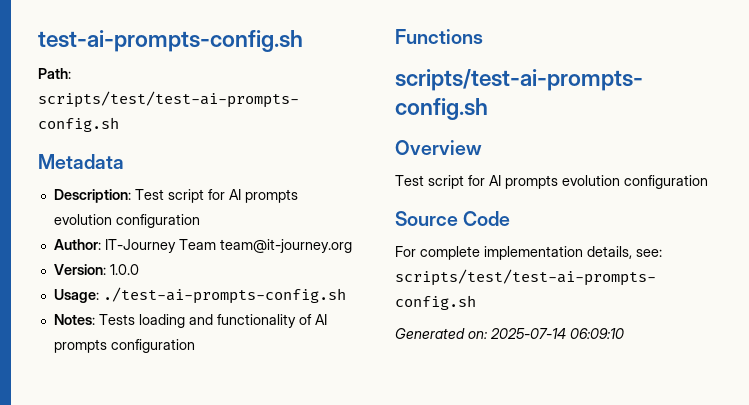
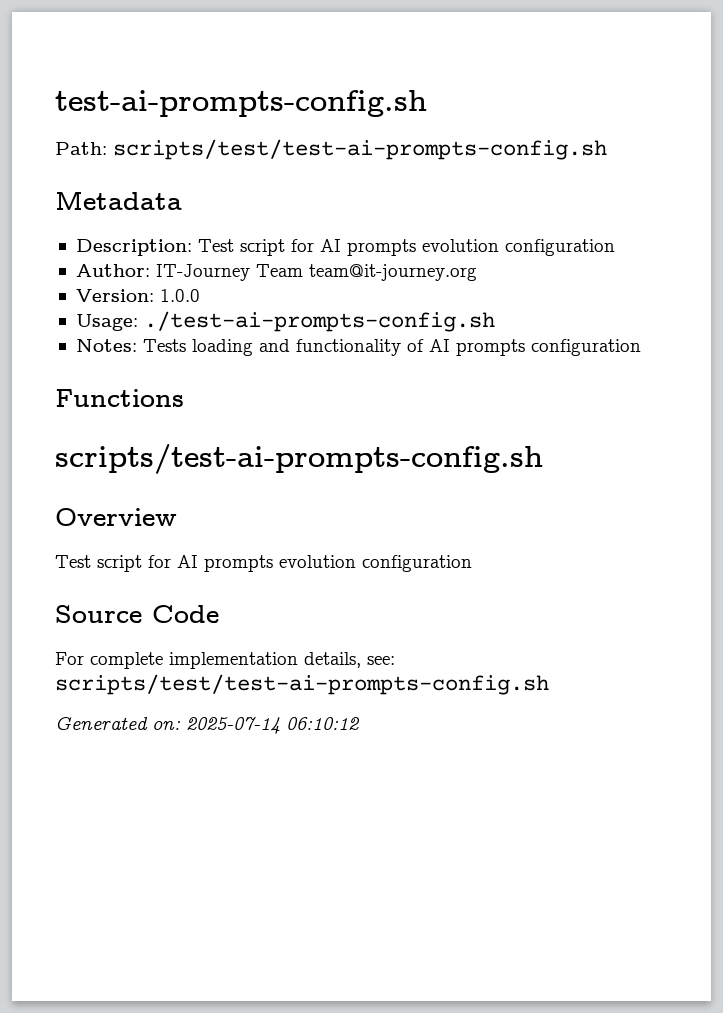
[570,328,625,339] 06:09:10 -> [286,717,360,730] 06:10:12

